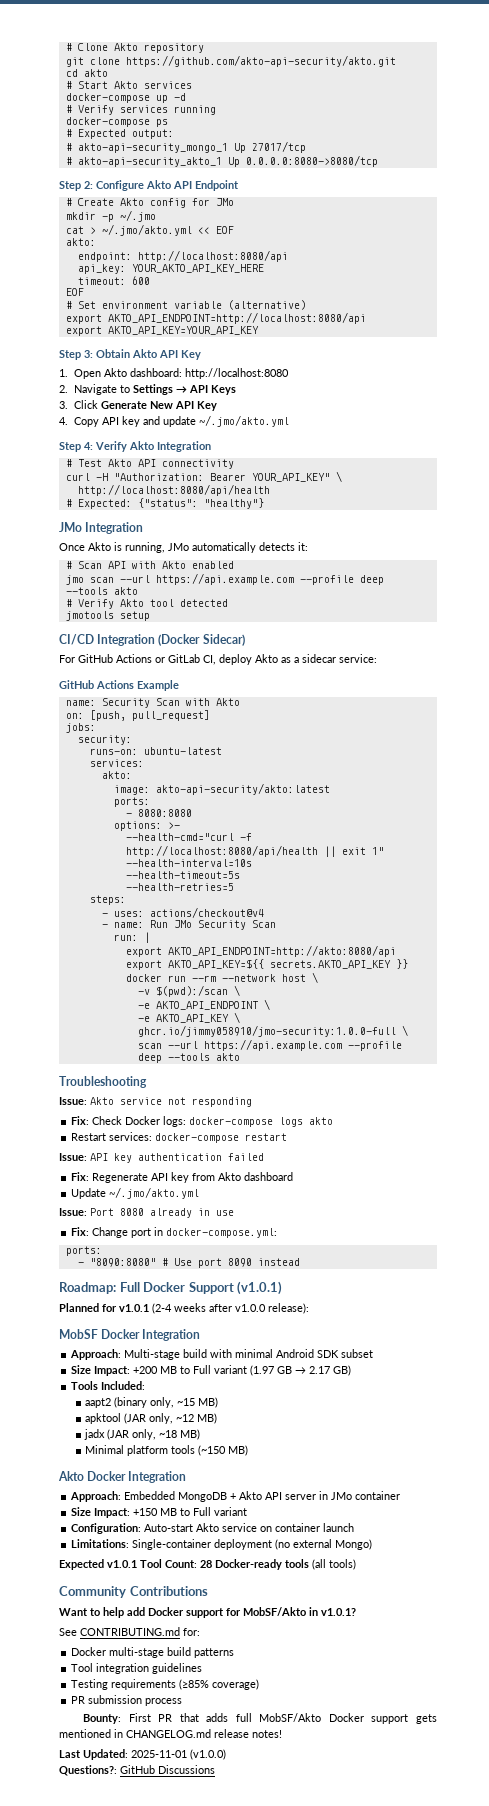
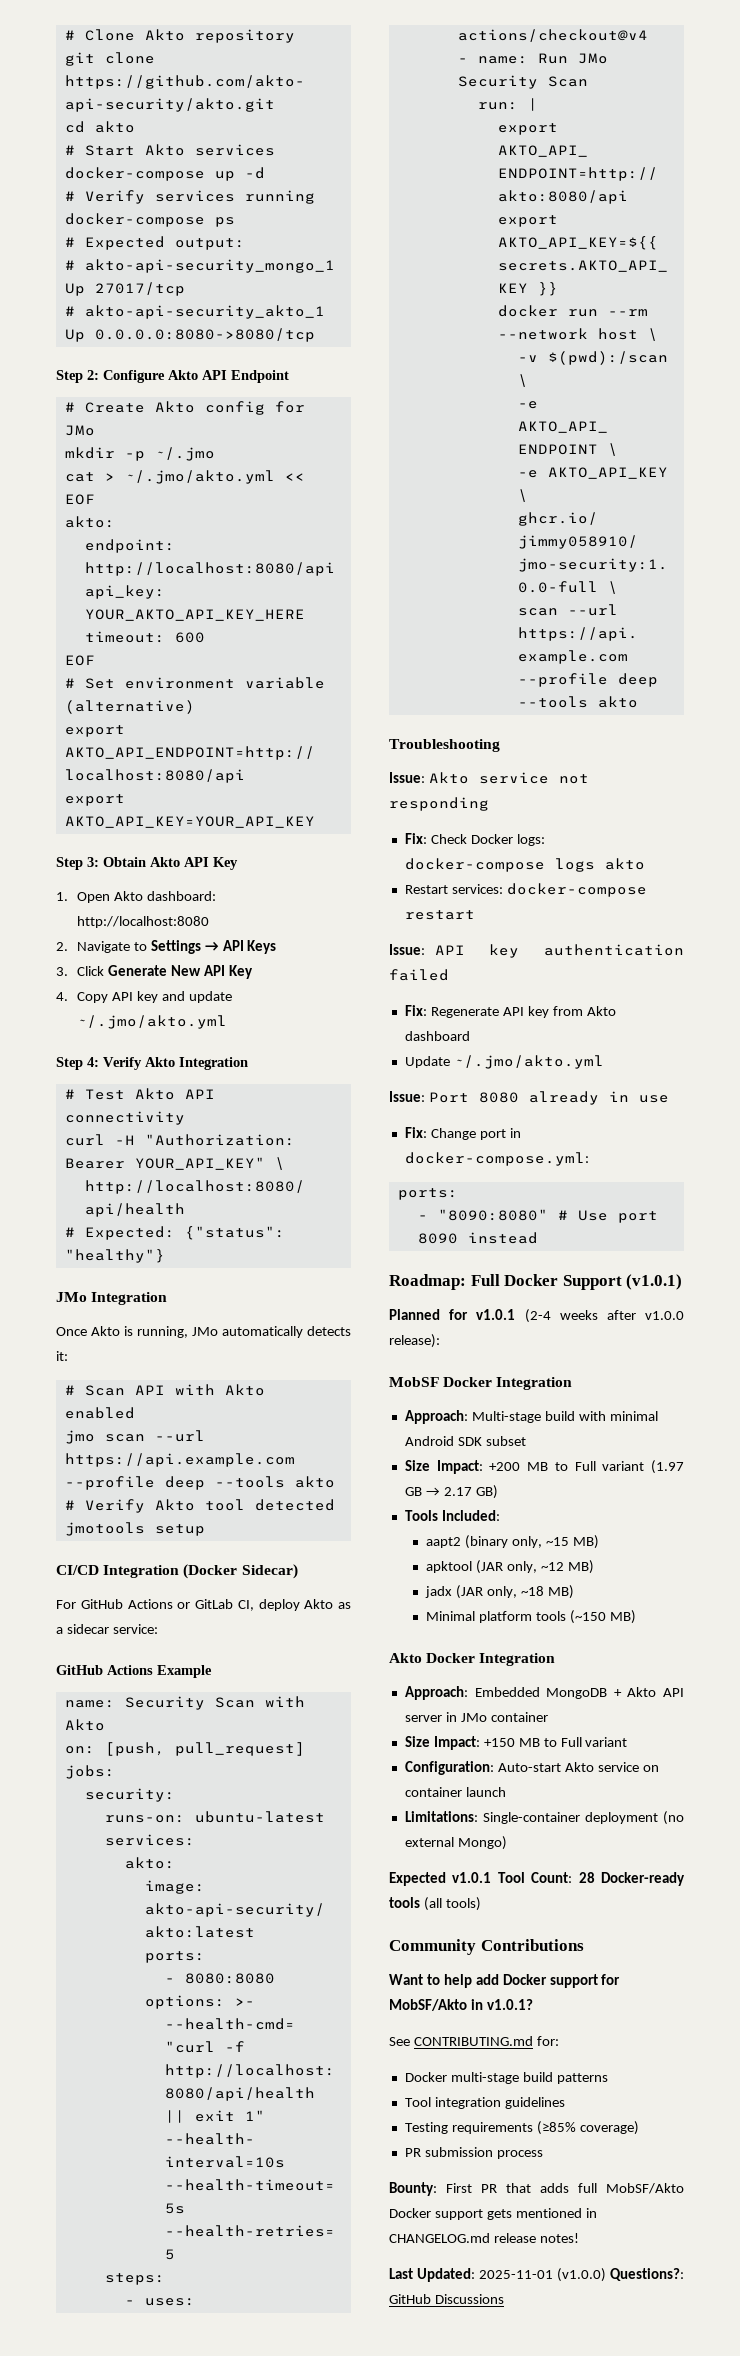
(226, 1754) // -> (606, 2275) none

